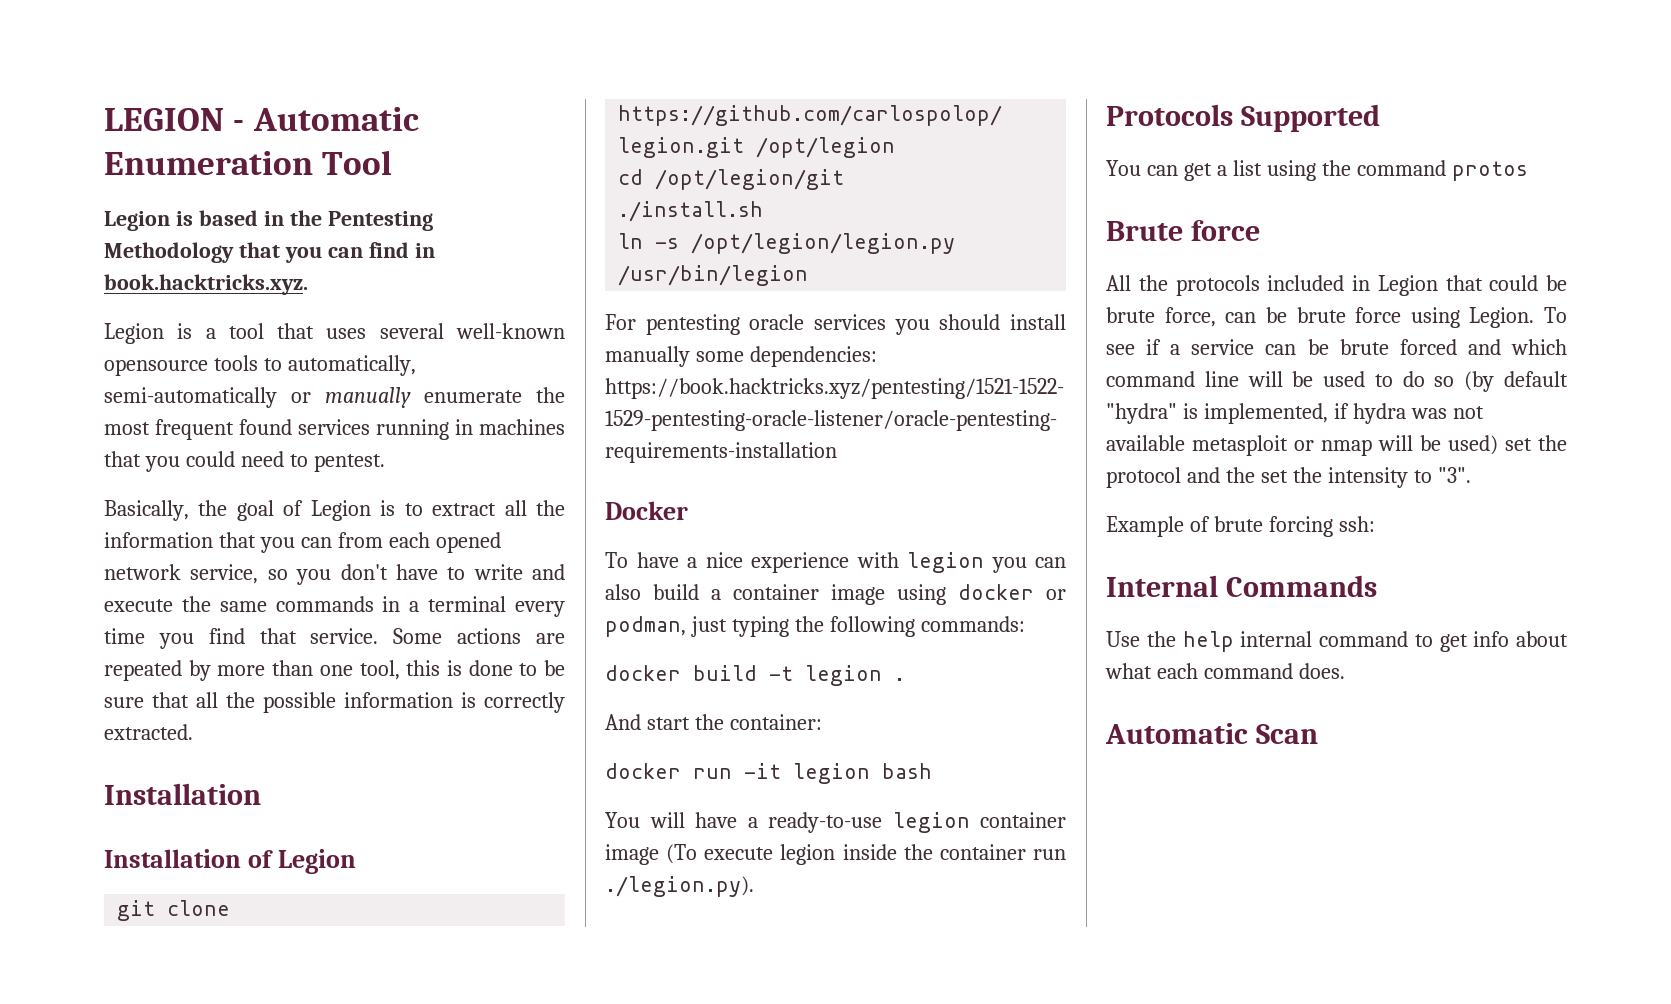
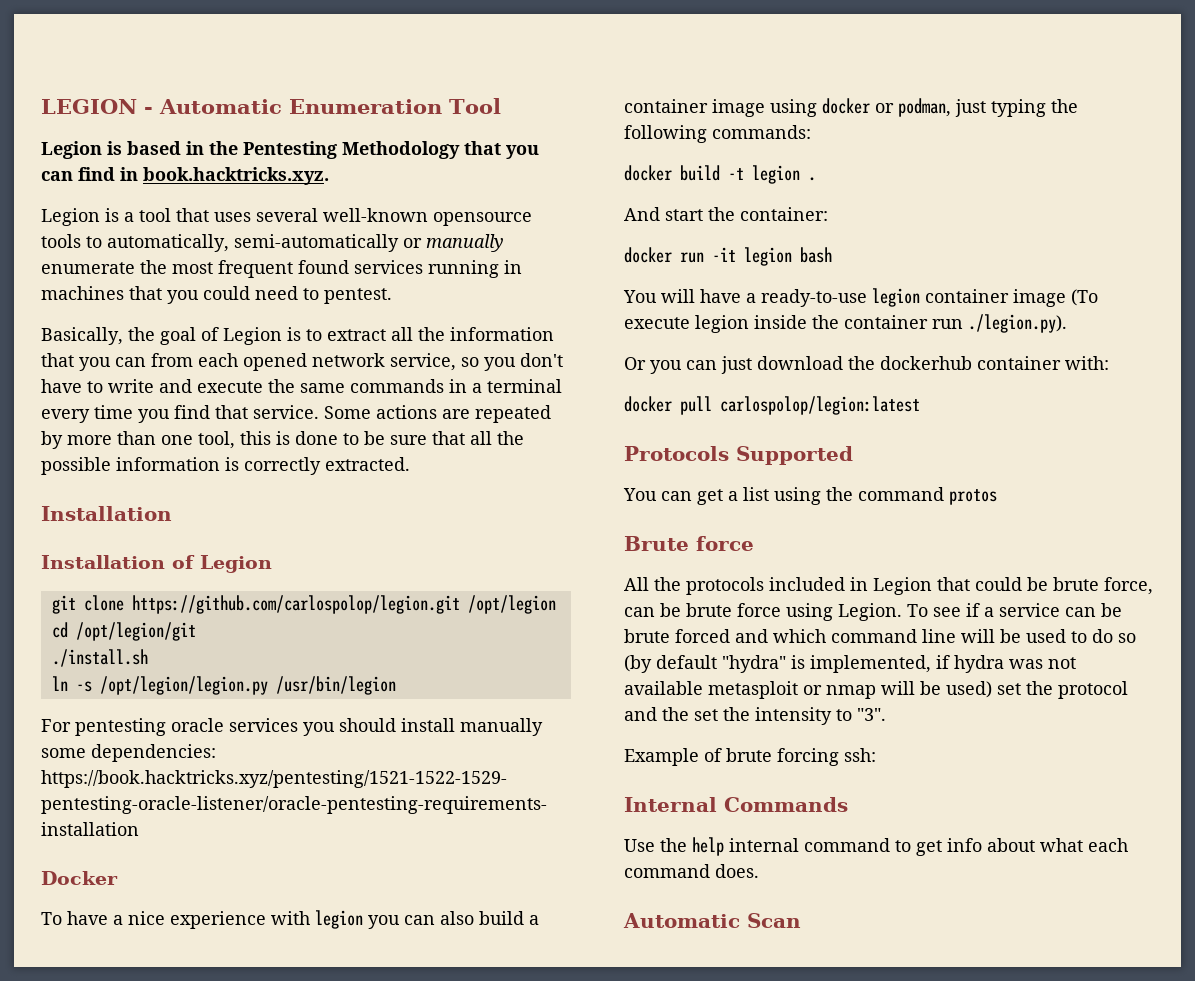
(754, 886) none -> [624,356,1109,374] [624,396,920,415] // Or you can just download the dockerhub container with: // docker pull carlospolop/legion:latest

